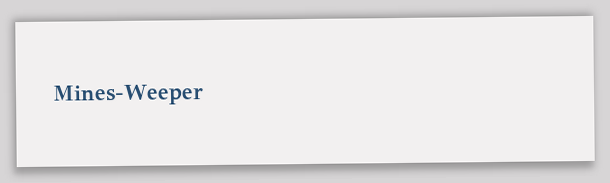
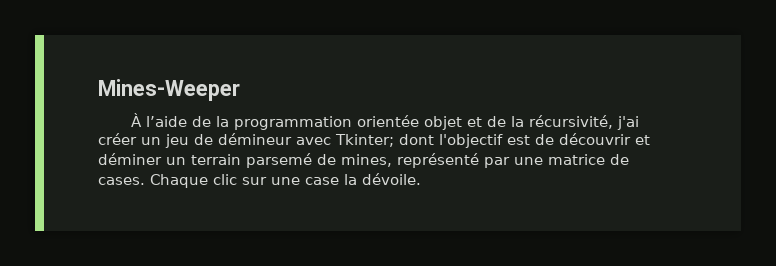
(204, 95) none -> [130,113,639,130] [98,133,650,148] [98,153,629,168] [98,173,421,188] // À l’aide de la programmation orientée objet et de la récursivité, j'ai créer un jeu de démineur avec Tkinter; dont l'objectif est de découvrir et déminer un terrain parsemé de mines, représenté par une matrice de cases. Chaque clic sur une case la dévoile.

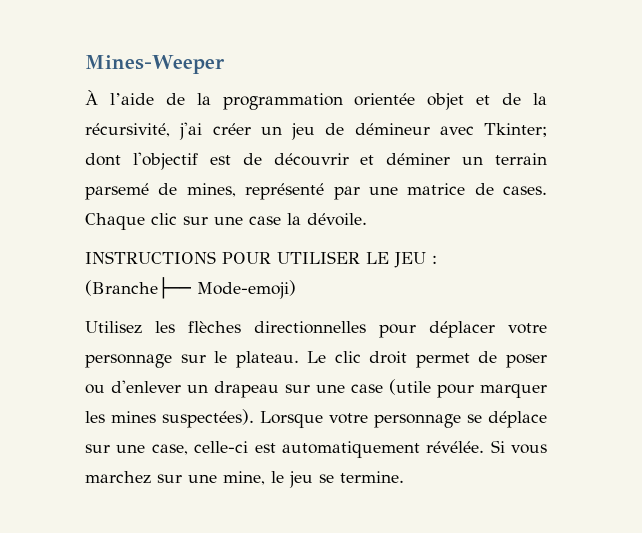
(421, 179) none -> [85,251,437,268] [85,277,296,299] [85,321,547,338] [85,351,547,368] [85,379,547,398] [85,409,547,428] [85,440,547,458] [85,471,404,488] // INSTRUCTIONS POUR UTILISER LE JEU : (Branche├── Mode-emoji) // Utilisez les flèches directionnelles pour déplacer votre personnage sur le plateau. Le clic droit permet de poser ou d'enlever un drapeau sur une case (utile pour marquer les mines suspectées). Lorsque votre personnage se déplace sur une case, celle-ci est automatiquement révélée. Si vous marchez sur une mine, le jeu se termine.

